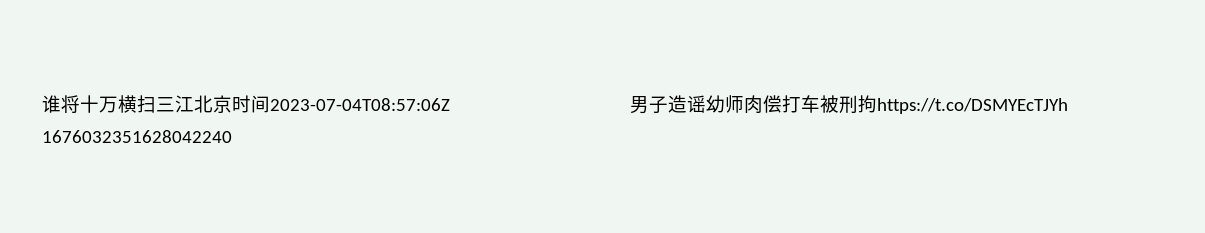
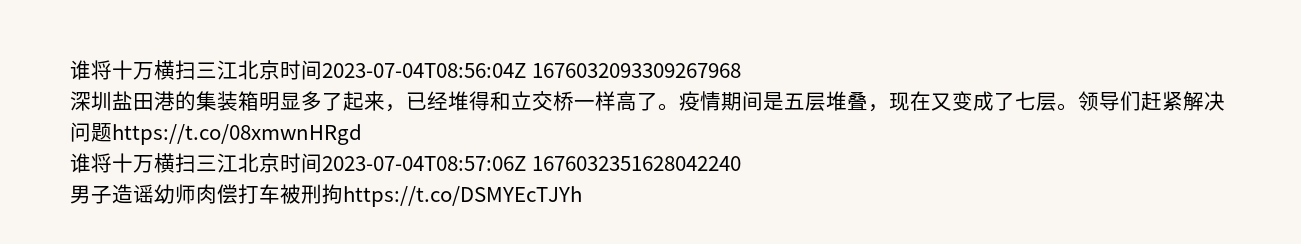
[42,95,270,113] 谁将十万横扫三江北京时间 -> [70,60,741,80] [70,91,1225,112] [70,122,362,145] [70,153,322,173] 谁将十万横扫三江北京时间2023-07-04T08:56:04Z 1676032093309267968 // 深圳盐田港的集装箱明显多了起来，已经堆得和立交桥一样高了。疫情期间是五层堆叠，现在又变成了七层。领导们赶紧解决问题https://t.co/08xmwnHRgd // 谁将十万横扫三江北京时间

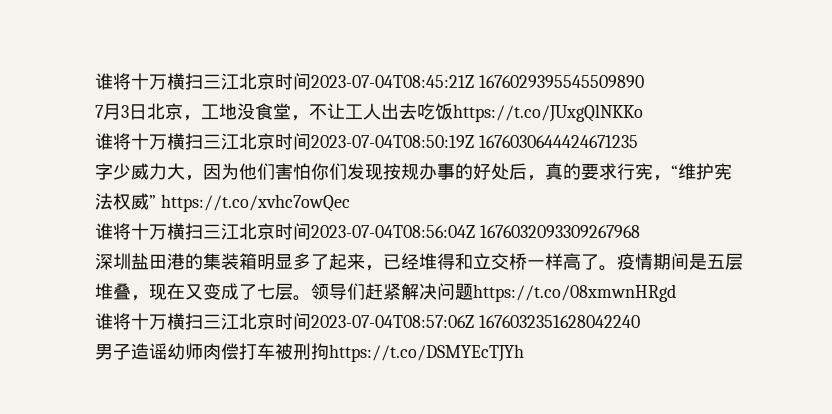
[70,60,322,80] 谁将十万横扫三江北京时间 -> [95,73,644,90] [95,103,643,122] [95,133,638,150] [95,163,732,181] [95,193,350,212] [95,223,311,240] 谁将十万横扫三江北京时间2023-07-04T08:45:21Z 1676029395545509890 // 7月3日北京，工地没食堂，不让工人出去吃饭https://t.co/JUxgQlNKKo // 谁将十万横扫三江北京时间2023-07-04T08:50:19Z 1676030644424671235 // 字少威力大，因为他们害怕你们发现按规办事的好处后，真的要求行宪，“维护宪法权威” https://t.co/xvhc7owQec // 谁将十万横扫三江北京时间

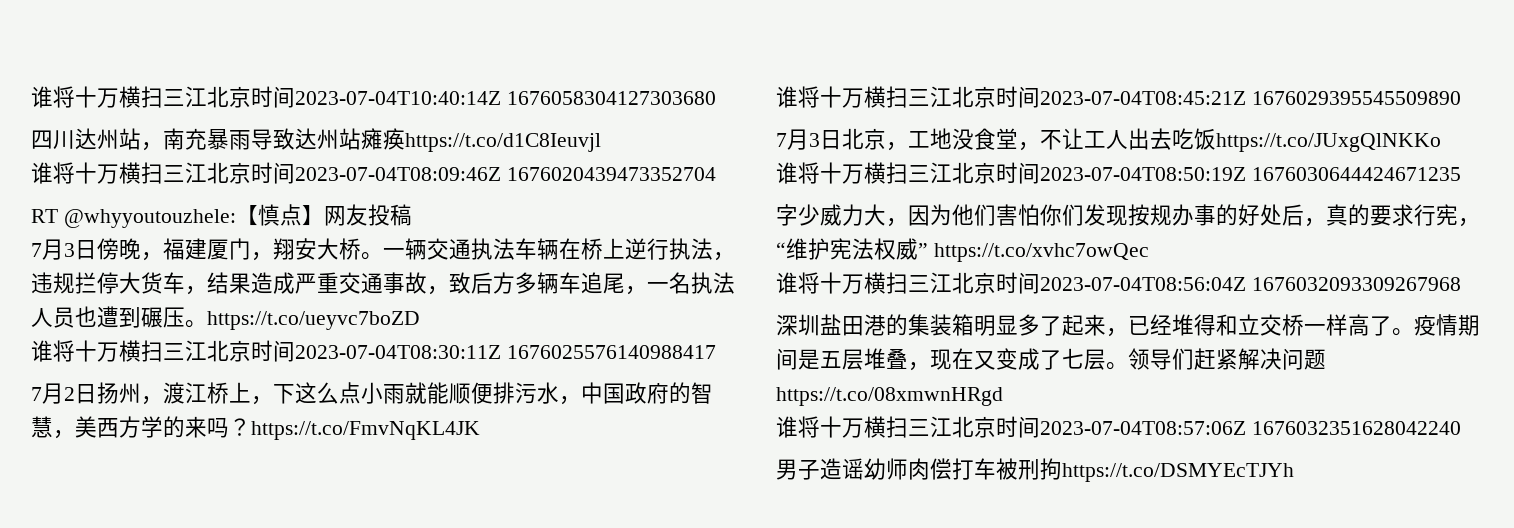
[95,73,311,90] 谁将十万横扫三江北京时间 -> [31,86,716,108] [31,128,601,152] [31,162,716,184] [31,204,412,228] [31,238,735,261] [31,272,735,295] [31,306,420,330] [31,340,716,362] [31,382,713,405] [31,416,480,440] [776,86,1040,108] 谁将十万横扫三江北京时间2023-07-04T10:40:14Z 1676058304127303680 // 四川达州站，南充暴雨导致达州站瘫痪https://t.co/d1C8Ieuvjl // 谁将十万横扫三江北京时间2023-07-04T08:09:46Z 1676020439473352704 // RT @whyyoutouzhele:【慎点】网友投稿 // 7月3日傍晚，福建厦门，翔安大桥。一辆交通执法车辆在桥上逆行执法，违规拦停大货车，结果造成严重交通事故，致后方多辆车追尾，一名执法人员也遭到碾压。https://t.co/ueyvc7boZD // 谁将十万横扫三江北京时间2023-07-04T08:30:11Z 1676025576140988417 // 7月2日扬州，渡江桥上，下这么点小雨就能顺便排污水，中国政府的智慧，美西方学的来吗？https://t.co/FmvNqKL4JK // 谁将十万横扫三江北京时间

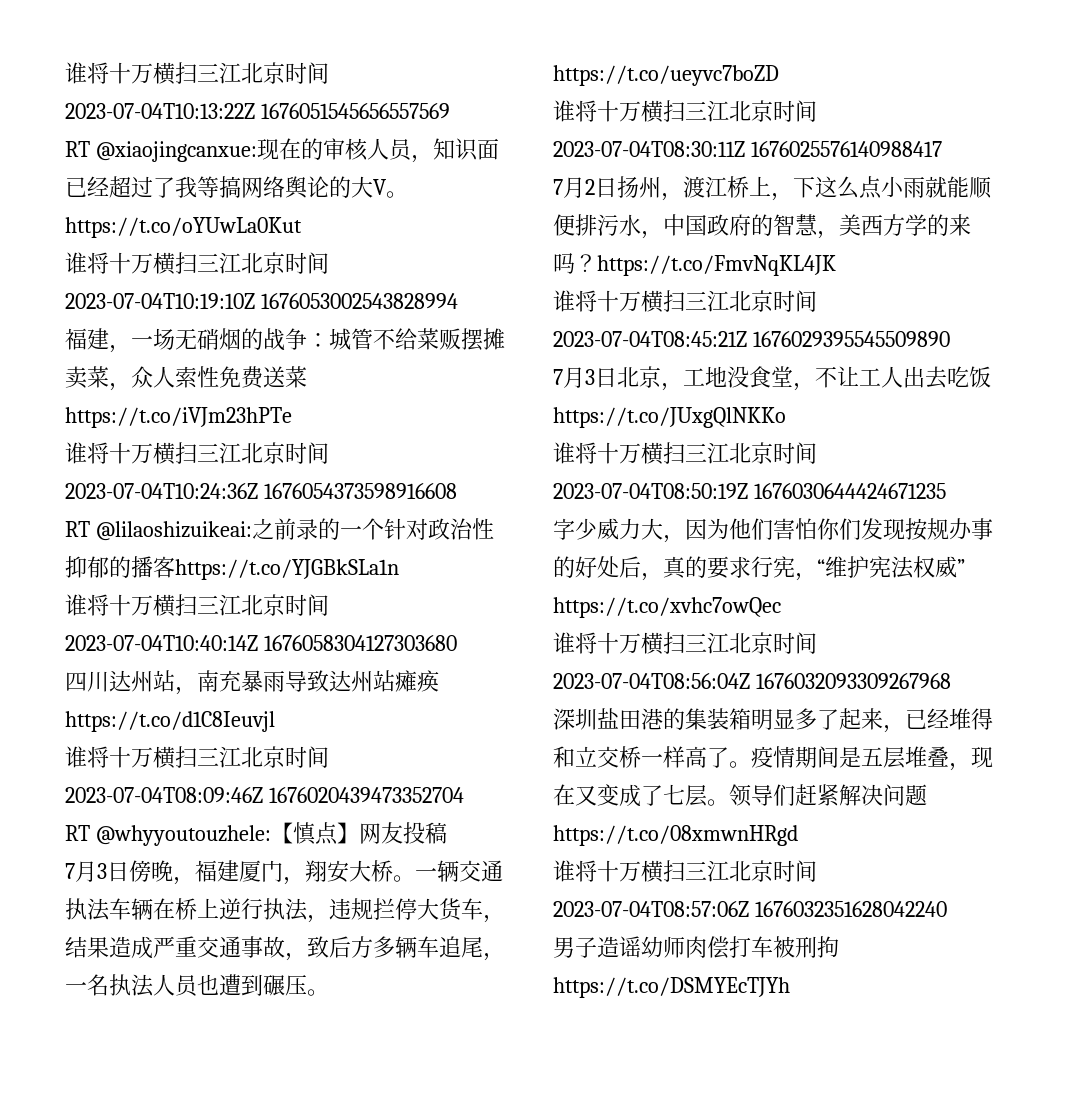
[31,86,295,108] 谁将十万横扫三江北京时间 -> [65,62,329,85] [65,103,450,119] [65,138,499,163] [65,176,408,198] [65,217,302,238] [65,252,329,275] [65,293,458,309] [65,328,505,353] [65,366,307,391] [65,407,292,428] [65,442,329,465] [65,483,457,499] [65,518,494,541] [65,556,399,580] [65,594,329,617] 谁将十万横扫三江北京时间2023-07-04T10:13:22Z 1676051545656557569 // RT @xiaojingcanxue:现在的审核人员，知识面已经超过了我等搞网络舆论的大V。https://t.co/oYUwLa0Kut // 谁将十万横扫三江北京时间2023-07-04T10:19:10Z 1676053002543828994 // 福建，一场无硝烟的战争：城管不给菜贩摆摊卖菜，众人索性免费送菜https://t.co/iVJm23hPTe // 谁将十万横扫三江北京时间2023-07-04T10:24:36Z 1676054373598916608 // RT @lilaoshizuikeai:之前录的一个针对政治性抑郁的播客https://t.co/YJGBkSLa1n // 谁将十万横扫三江北京时间

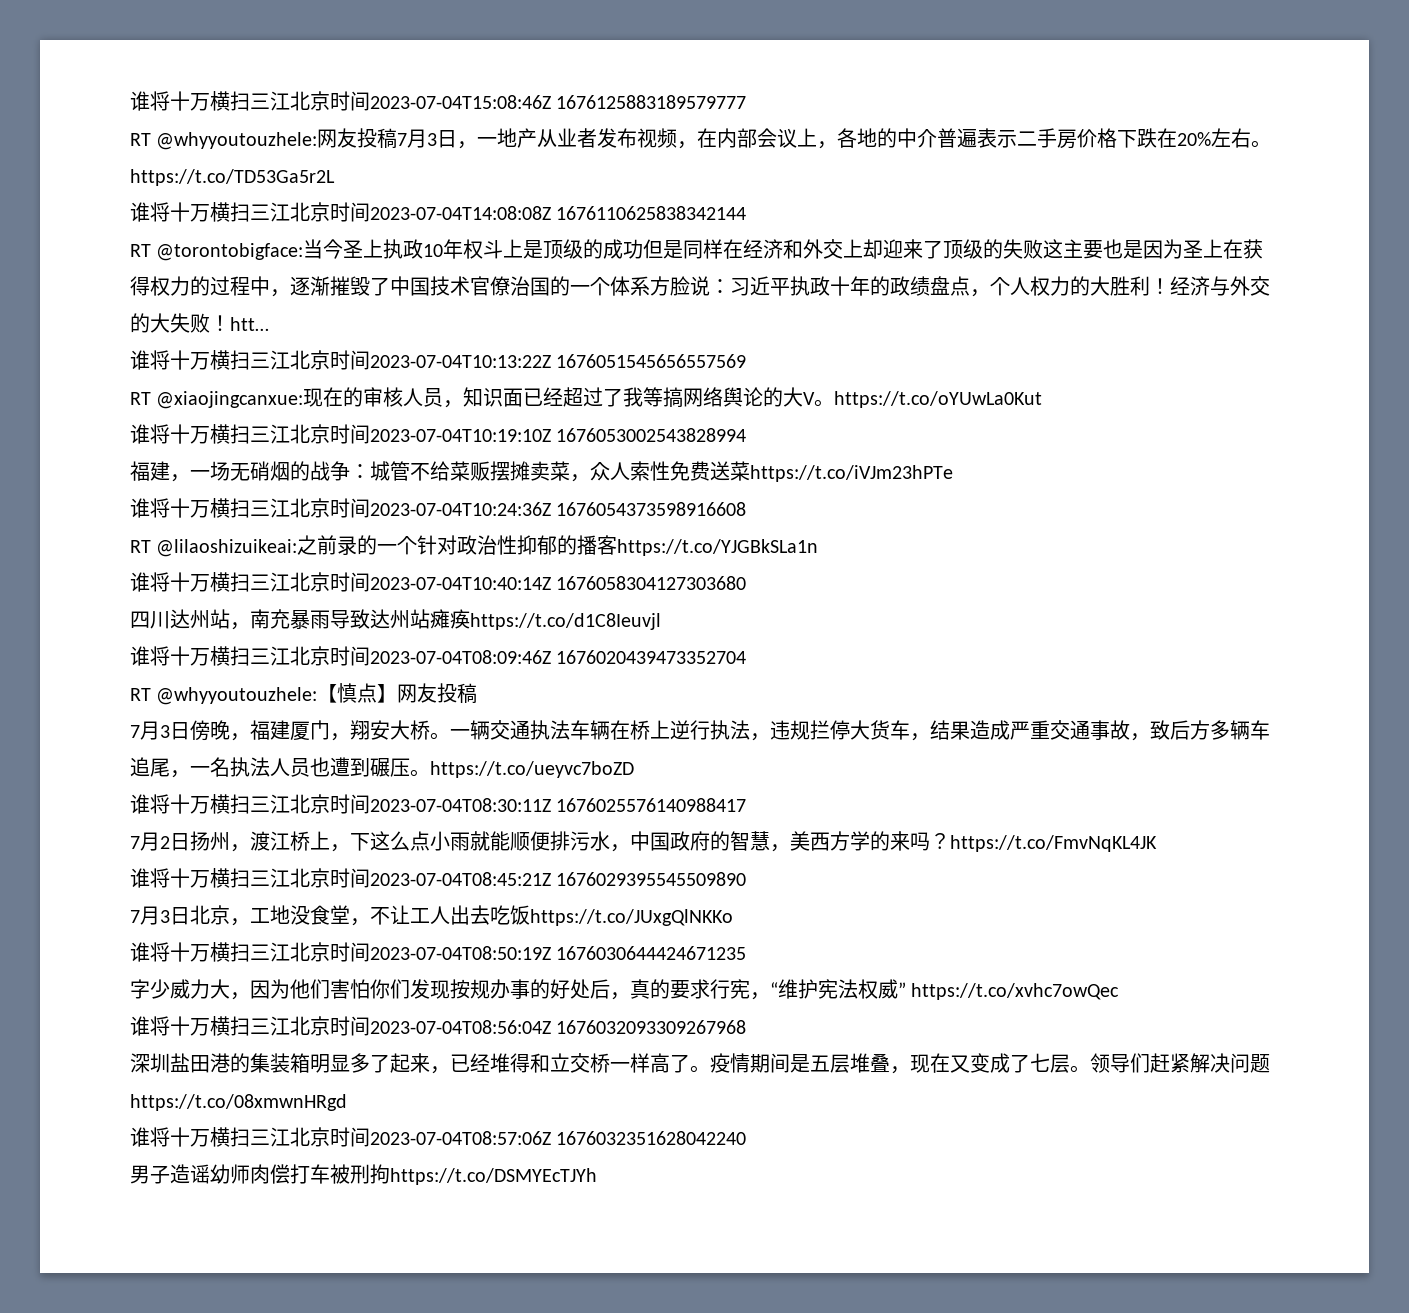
[65,62,329,85] 谁将十万横扫三江北京时间 -> [130,91,747,111] [130,128,1272,150] [130,169,335,186] [130,202,747,222] [130,239,1264,261] [130,276,1270,297] [130,313,269,333] [130,350,370,370] 谁将十万横扫三江北京时间2023-07-04T15:08:46Z 1676125883189579777 // RT @whyyoutouzhele:网友投稿7月3日，一地产从业者发布视频，在内部会议上，各地的中介普遍表示二手房价格下跌在20%左右。https://t.co/TD53Ga5r2L // 谁将十万横扫三江北京时间2023-07-04T14:08:08Z 1676110625838342144 // RT @torontobigface:当今圣上执政10年权斗上是顶级的成功但是同样在经济和外交上却迎来了顶级的失败这主要也是因为圣上在获得权力的过程中，逐渐摧毁了中国技术官僚治国的一个体系方脸说：习近平执政十年的政绩盘点，个人权力的大胜利！经济与外交的大失败！htt… // 谁将十万横扫三江北京时间

